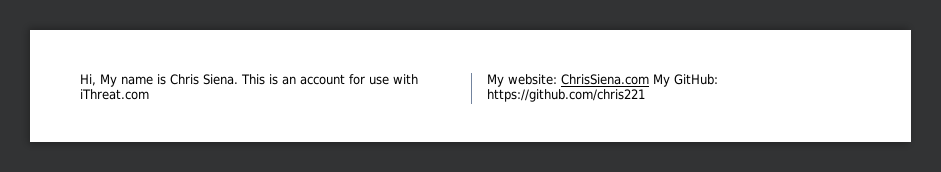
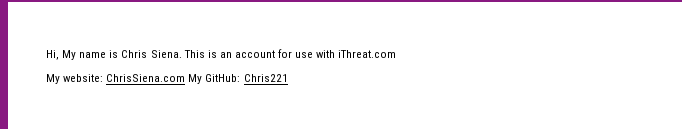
[487,89,645,102] https://github.com/chris221 -> [243,74,288,82] Chris221

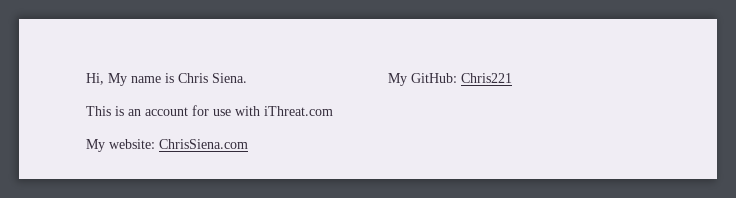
(182, 54) none -> (247, 78) //
(186, 78) none -> (248, 144) //

